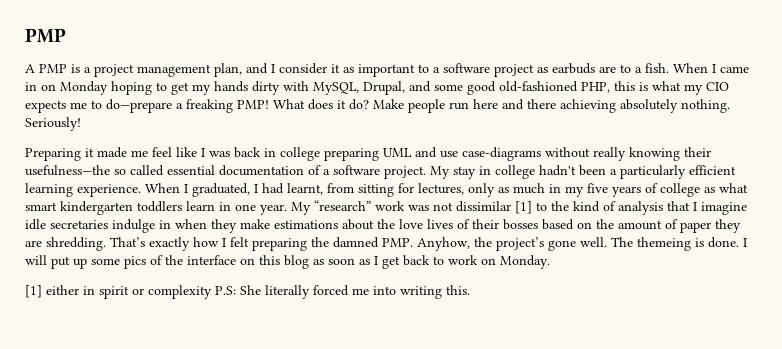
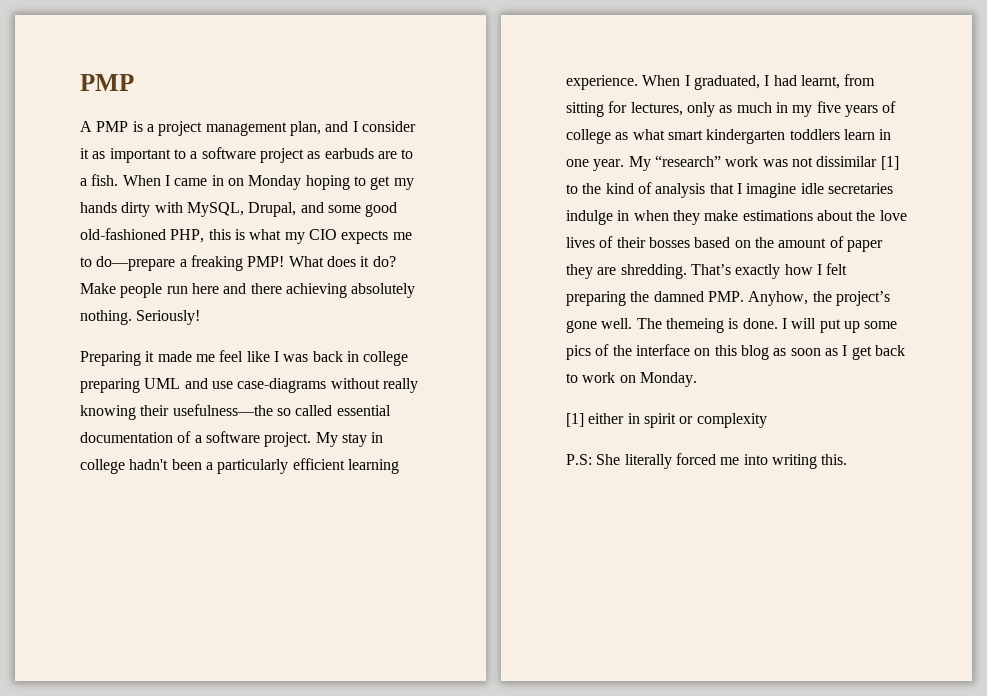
(212, 292) none -> (767, 420) //

